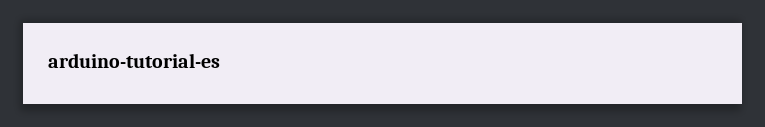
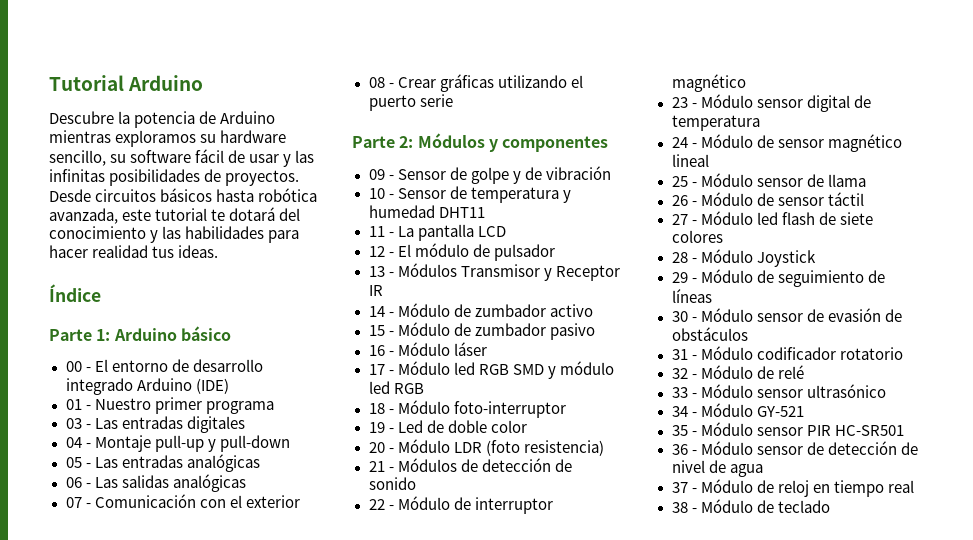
[48,53,220,68] arduino-tutorial-es -> [49,75,204,91] [49,111,276,128] [49,130,287,147] [49,149,315,167] [49,169,300,186] [49,188,318,202] [49,207,301,224] [49,226,300,243] [49,245,219,258] [49,284,101,302] [49,326,231,341] [65,359,263,372] [65,378,229,395] [65,397,274,414] [65,416,245,433] [65,435,290,452] [65,454,260,472] [65,474,246,492] [65,494,300,508] [368,74,583,92] [368,94,453,111] [352,133,609,152] [368,166,611,184] [368,186,571,203] [368,205,485,218] [368,224,506,241] [368,243,555,261] [368,263,620,281] [368,285,383,296] [368,303,593,317] [368,322,595,340] [368,342,487,356] [368,361,614,379] [368,381,424,394] [368,400,566,418] [368,420,527,433] [368,439,604,456] [368,458,572,472] [368,477,416,490] [368,496,553,514] [671,74,746,92] [671,94,871,112] [671,115,760,131] [671,134,902,152] [671,154,709,167] [671,173,866,187] [671,192,864,206] [671,211,873,225] [671,230,723,243] [671,249,816,267] [671,269,885,287] [671,289,712,303] [671,308,902,322] [671,327,748,341] [671,346,903,360] [671,365,804,379] [671,384,886,398] [671,403,804,417] [671,422,904,436] [671,441,918,455] [671,460,763,477] [671,479,914,497] [671,499,830,513] Tutorial Arduino // Descubre la potencia de Arduino mientras exploramos su hardware sencillo, su software fácil de usar y las infinitas posibilidades de proyectos. Desde circuitos básicos hasta robótica avanzada, este tutorial te dotará del conocimiento y las habilidades para hacer realidad tus ideas. // Índice // Parte 1: Arduino básico // 00 - El entorno de desarrollo integrado Arduino (IDE) // 01 - Nuestro primer programa // 03 - Las entradas digitales // 04 - Montaje pull-up y pull-down // 05 - Las entradas analógicas // 06 - Las salidas analógicas // 07 - Comunicación con el exterior // 08 - Crear gráficas utilizando el puerto serie // Parte 2: Módulos y componentes // 09 - Sensor de golpe y de vibración // 10 - Sensor de temperatura y humedad DHT11 // 11 - La pantalla LCD // 12 - El módulo de pulsador // 13 - Módulos Transmisor y Receptor IR // 14 - Módulo de zumbador activo // 15 - Módulo de zumbador pasivo // 16 - Módulo láser // 17 - Módulo led RGB SMD y módulo led RGB // 18 - Módulo foto-interruptor // 19 - Led de doble color // 20 - Módulo LDR (foto resistencia) // 21 - Módulos de detección de sonido // 22 - Módulo de interruptor magnético // 23 - Módulo sensor digital de temperatura // 24 - Módulo de sensor magnético lineal // 25 - Módulo sensor de llama // 26 - Módulo de sensor táctil // 27 - Módulo led flash de siete colores // 28 - Módulo Joystick // 29 - Módulo de seguimiento de líneas // 30 - Módulo sensor de evasión de obstáculos // 31 - Módulo codificador rotatorio // 32 - Módulo de relé // 33 - Módulo sensor ultrasónico // 34 - Módulo GY-521 // 35 - Módulo sensor PIR HC-SR501 // 36 - Módulo sensor de detección de nivel de agua // 37 - Módulo de reloj en tiempo real // 38 - Módulo de teclado

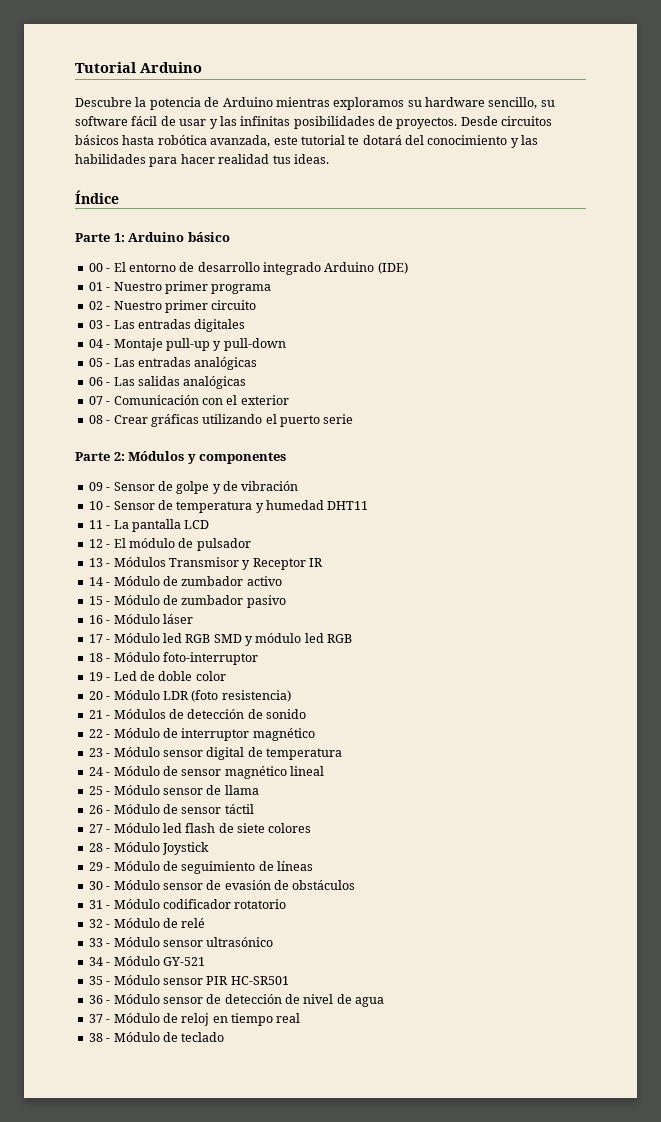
(274, 407) none -> [88,300,257,313] // 02 - Nuestro primer circuito

